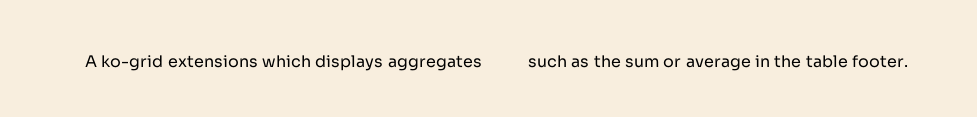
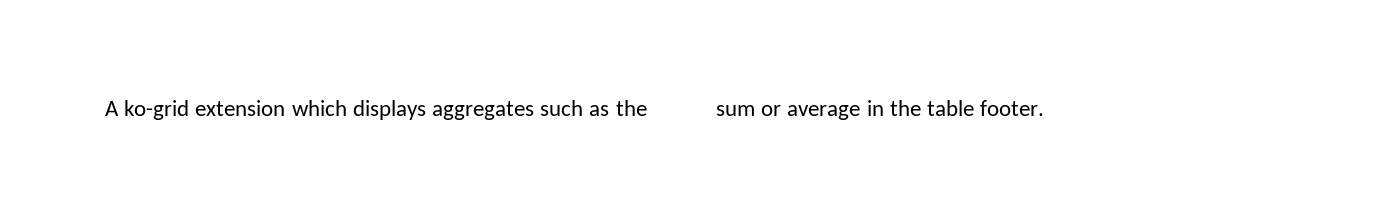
[167,55,258,68] extensions -> [195,100,286,116] extension

